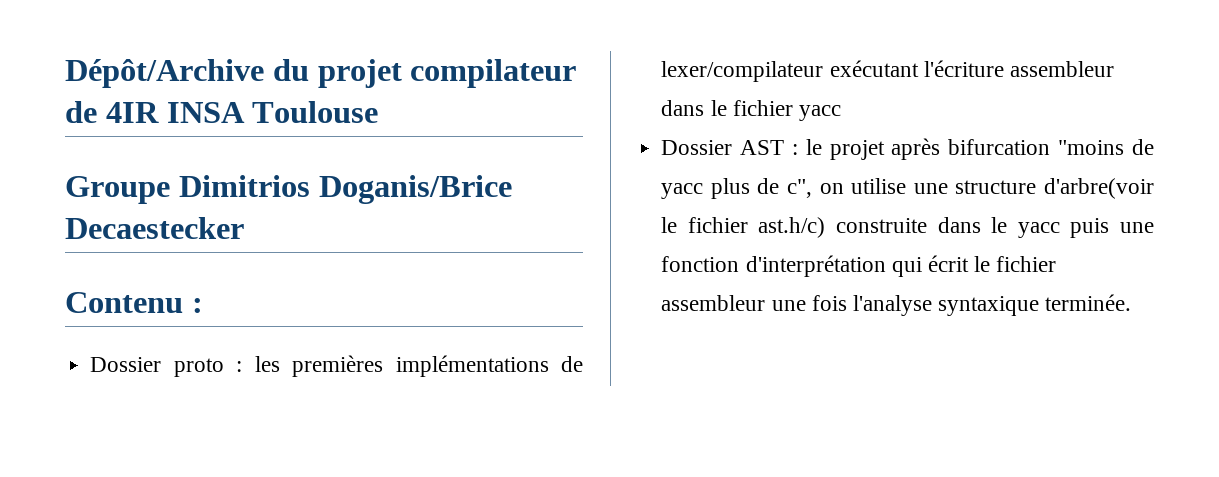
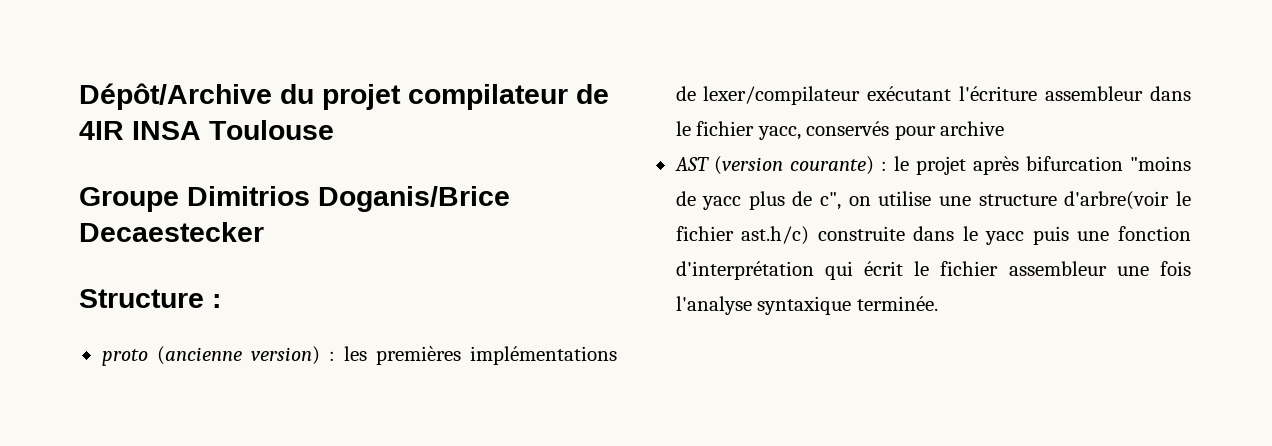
[65,292,183,313] Contenu -> [79,289,204,308] Structure
[90,357,224,377] Dossier proto -> [101,346,320,366] proto (ancienne version)
[798,105,841,121] [661,140,785,155] yacc // Dossier AST -> [757,121,1005,140] [674,156,875,175] yacc, conservés pour archive // AST (version courante)

